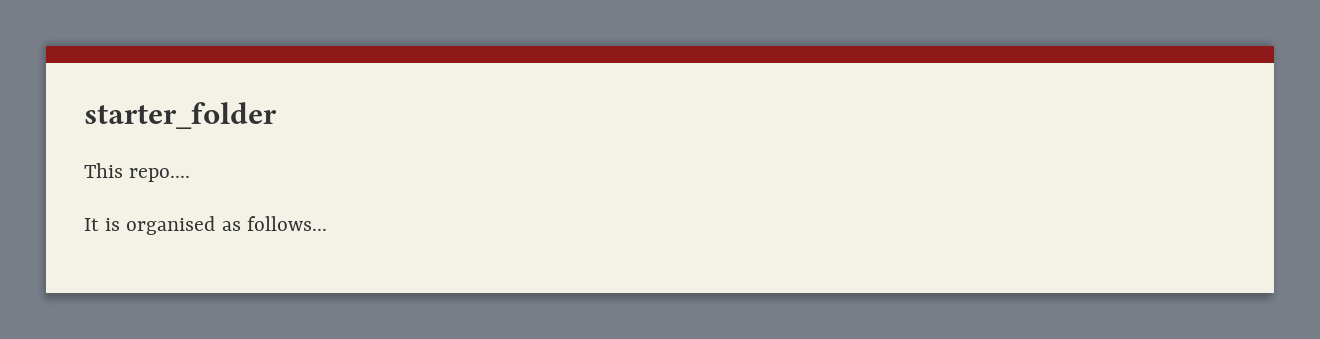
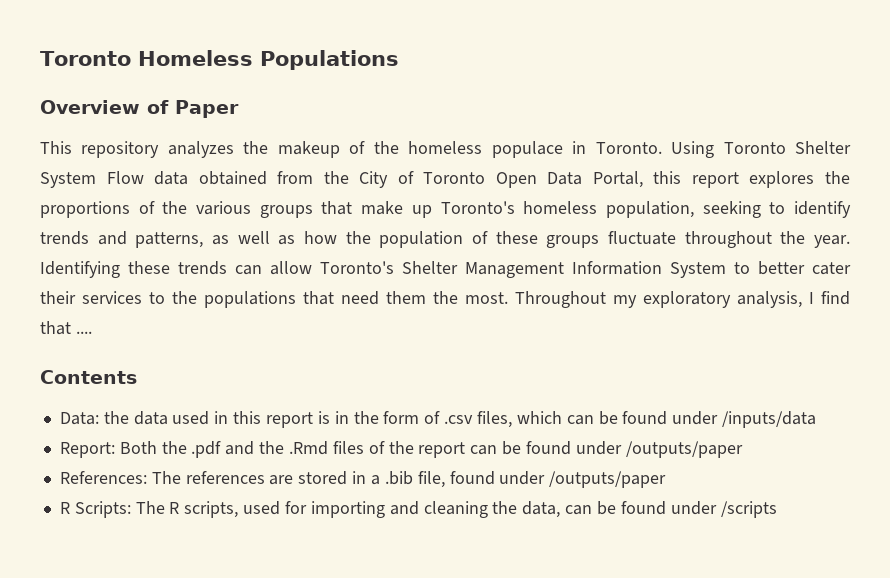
[84,102,277,129] [84,163,191,182] [84,216,327,235] starter_folder // This repo.... // It is organised as follows... -> [40,50,399,70] [40,100,239,118] [40,141,851,158] [40,171,850,188] [40,201,852,218] [40,231,850,248] [40,261,851,278] [40,291,850,308] [40,321,92,335] [40,370,137,384] [59,411,817,428] [59,441,743,458] [59,471,667,488] [59,501,777,518] Toronto Homeless Populations // Overview of Paper // This repository analyzes the makeup of the homeless populace in Toronto. Using Toronto Shelter System Flow data obtained from the City of Toronto Open Data Portal, this report explores the proportions of the various groups that make up Toronto's homeless population, seeking to identify trends and patterns, as well as how the population of these groups fluctuate throughout the year. Identifying these trends can allow Toronto's Shelter Management Information System to better cater their services to the populations that need them the most. Throughout my exploratory analysis, I find that .... // Contents // Data: the data used in this report is in the form of .csv files, which can be found under /inputs/data // Report: Both the .pdf and the .Rmd files of the report can be found under /outputs/paper // References: The references are stored in a .bib file, found under /outputs/paper // R Scripts: The R scripts, used for importing and cleaning the data, can be found under /scripts

